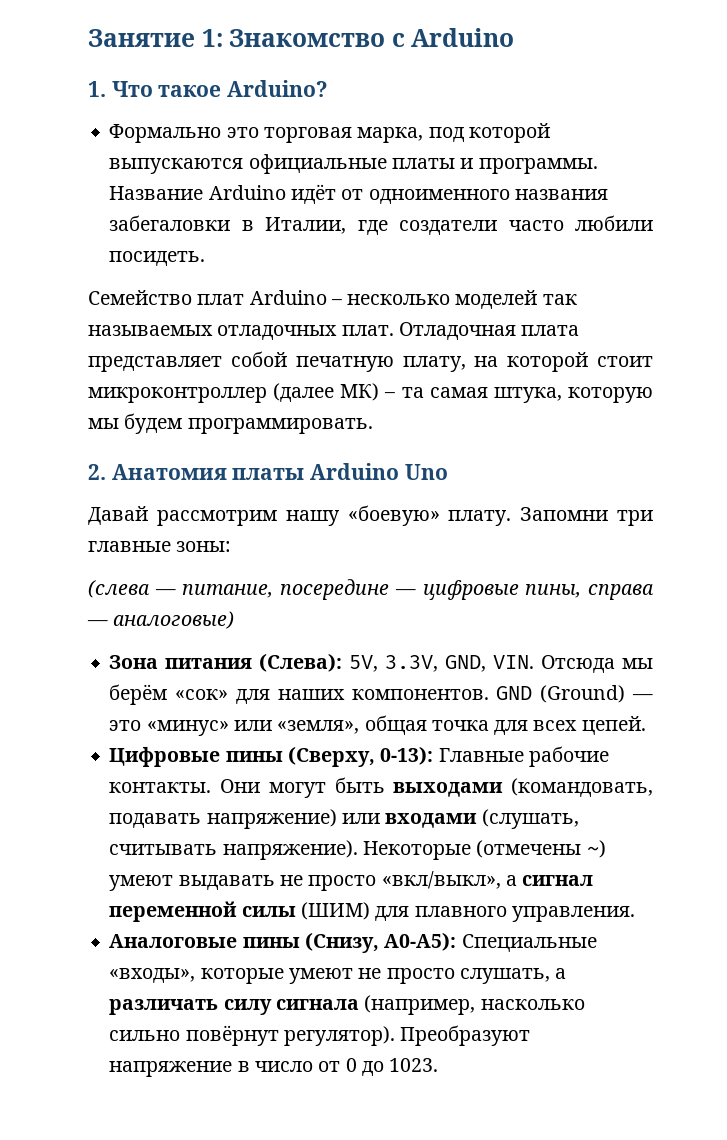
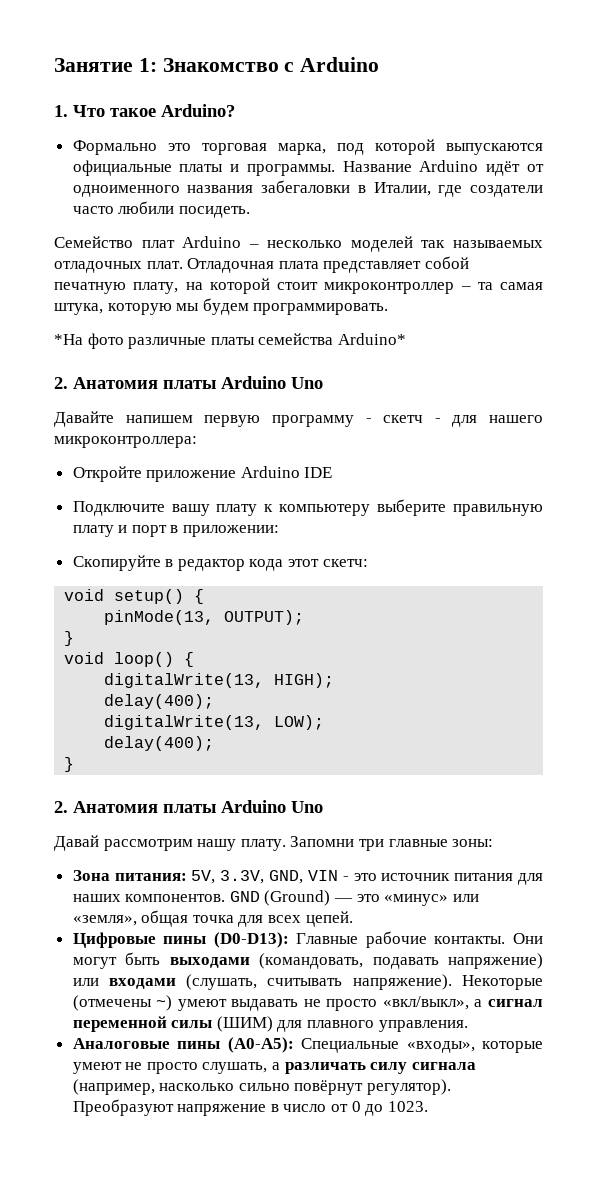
[273,383,380,402] (далее МК) -> (455, 288) none
(373, 426) none -> [54,333,406,349] [54,376,323,389] [54,411,543,427] [54,436,197,448] [72,466,333,482] [72,499,543,516] [72,525,280,537] [72,555,368,571] [64,589,205,604] [104,610,305,625] [64,631,75,646] [64,652,195,667] [104,673,335,688] [104,694,215,709] [104,715,325,730] [104,736,215,751] [64,757,75,772] // *На фото различные платы семейства Arduino* // 2. Анатомия платы Arduino Uno // Давайте напишем первую программу - скетч - для нашего микроконтроллера: // Откройте приложение Arduino IDE // Подключите вашу плату к компьютеру выберите правильную плату и порт в приложении: // Скопируйте в редактор кода этот скетч: // void setup() { // pinMode(13, OUTPUT); // } // void loop() { // digitalWrite(13, HIGH); // delay(400); // digitalWrite(13, LOW); // delay(400); // }
[347,505,440,526] «боевую» -> (237, 845) none
[88,579,654,600] [87,611,235,629] // (слева — питание, посередине — цифровые пины, справа — аналоговые) -> (494, 843) none
[165,653,343,672] питания (Слева): -> [114,873,187,881] питания:
[493,655,654,673] [109,684,229,705] VIN. Отсюда мы берём «сок» -> [307,870,514,881] VIN - это источник питания
[287,746,434,767] (Сверху, 0-13): -> [213,932,289,948] (D0-D13):
[304,932,457,953] (Снизу, A0-A5): -> [227,1037,294,1053] (A0-A5):

